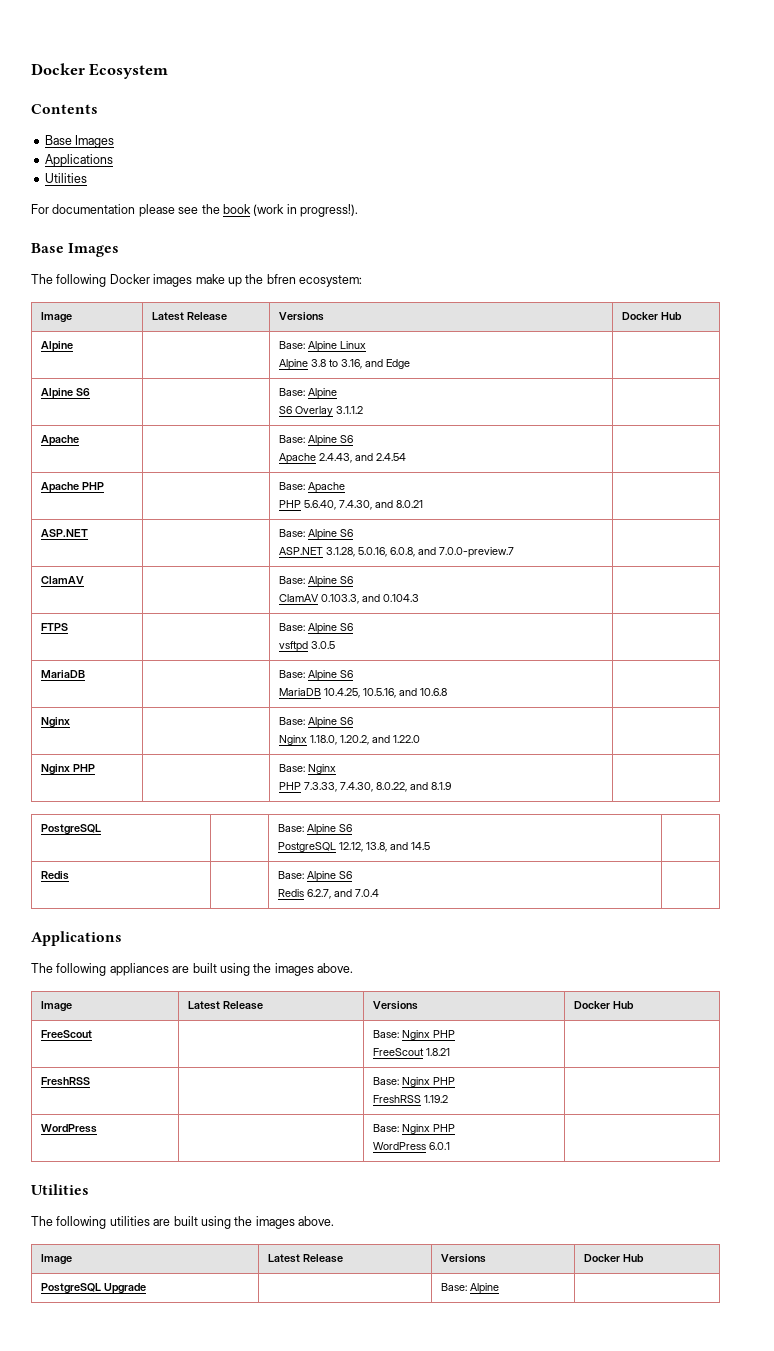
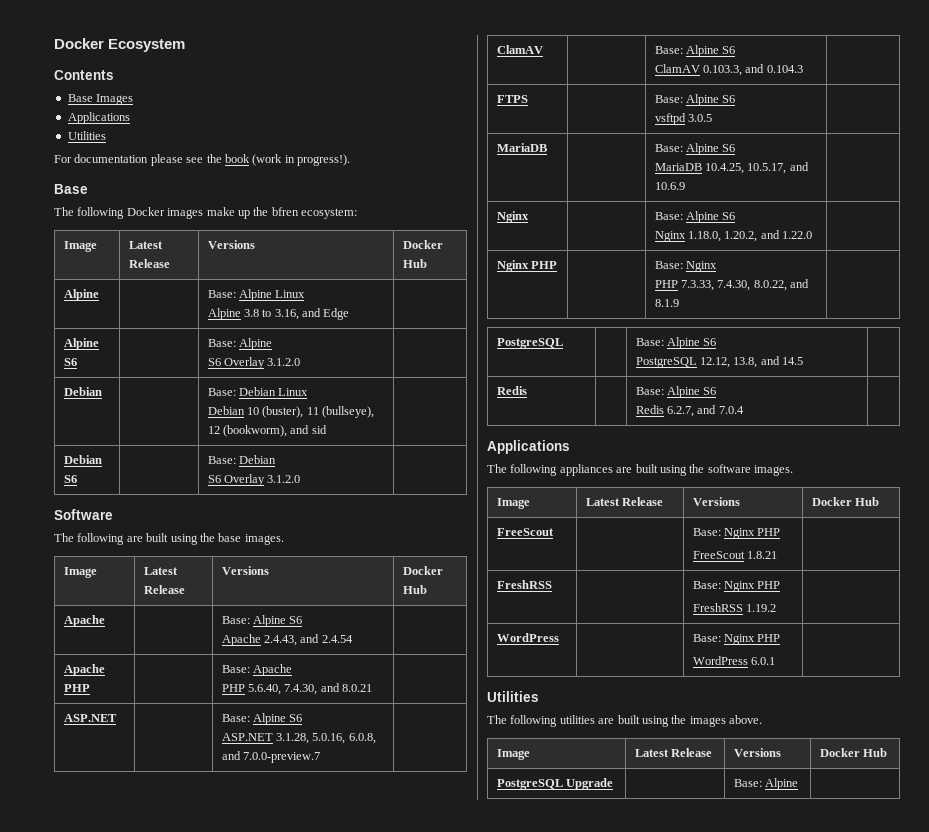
[68,243,120,257] Images -> (88, 189) none
[335,406,363,414] 3.1.1.2 | -> [267,358,301,366] [63,387,102,396] [207,387,309,396] [207,406,375,418] [207,425,327,437] [63,455,102,464] [63,475,77,483] [207,455,276,464] [207,474,301,486] [54,509,113,520] [54,533,284,545] [63,567,97,578] [143,567,178,575] [143,585,185,594] [221,566,269,575] [402,566,443,575] [402,585,427,594] 3.1.2.0 | // Debian | | Base: Debian Linux // Debian 10 (buster), 11 (bullseye), 12 (bookworm), and sid | // Debian S6 | | Base: Debian // S6 Overlay 3.1.2.0 | // Software // The following are built using the base images. // Image | Latest Release | Versions | Docker Hub
[362,688,447,698] 10.5.16, and 10.6.8 -> [747,162,809,174] [654,182,685,190] 10.5.17, and 10.6.9
[274,963,353,976] images above. -> [707,464,793,476] software images.

